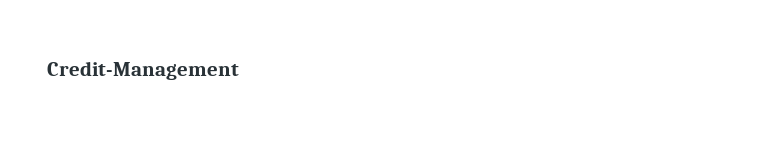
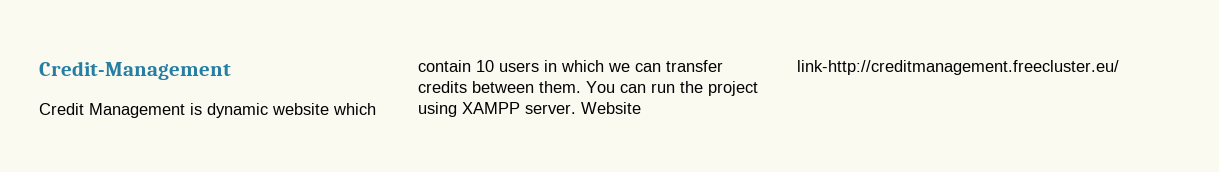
(239, 70) none -> [39,103,376,118] [418,60,723,72] [418,81,758,96] [418,102,641,117] [797,60,1119,75] // Credit Management is dynamic website which contain 10 users in which we can transfer credits between them. You can run the project using XAMPP server. Website link-http://creditmanagement.freecluster.eu/

